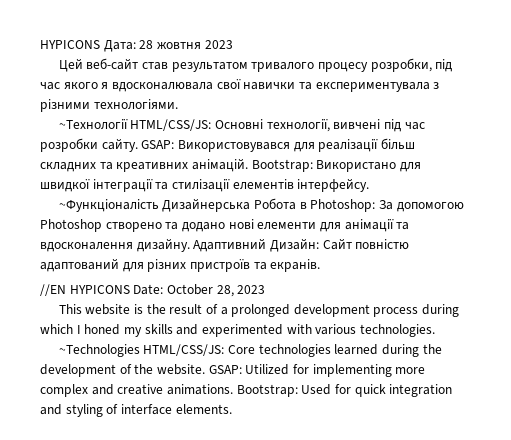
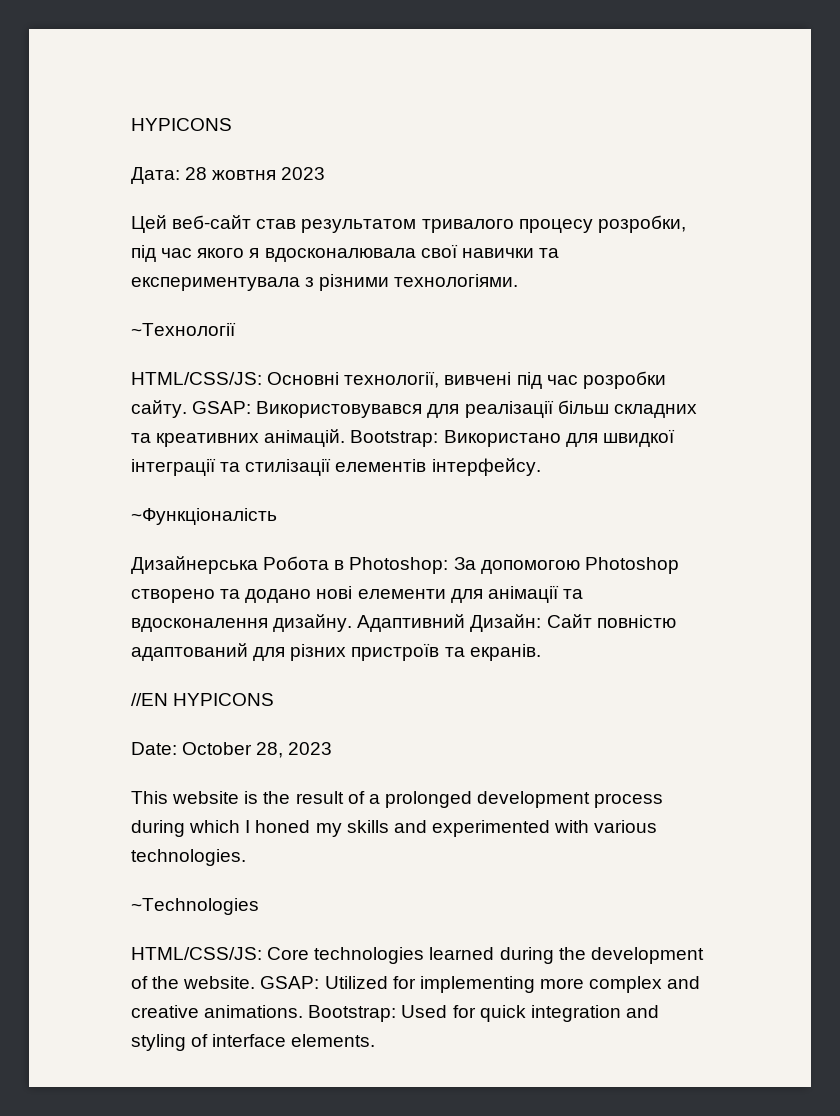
[40,40,100,49] HYPICONS -> [131,118,232,131] HYPICONS //
(128, 124) none -> (236, 329) //
(159, 205) none -> (277, 516) //
(130, 289) none -> (275, 699) //
(140, 350) none -> (259, 906) //

